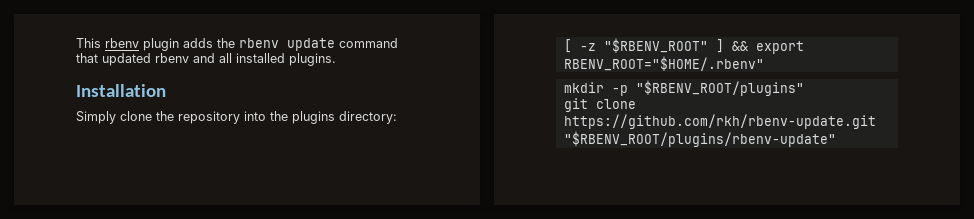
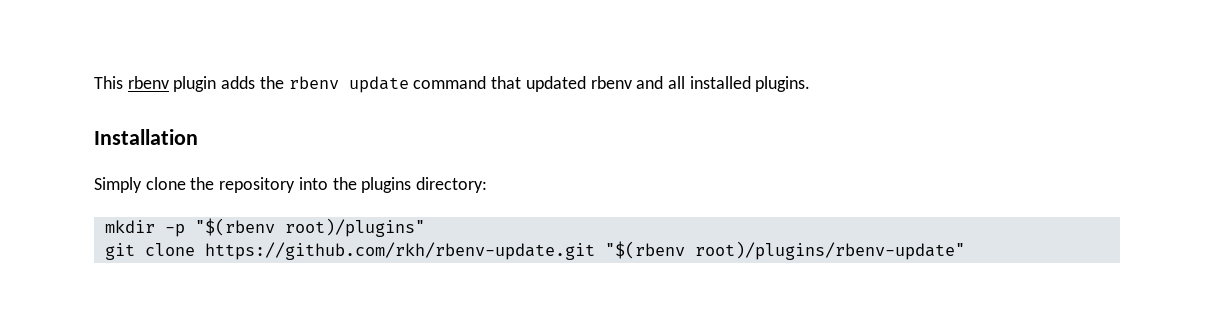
[563,38,804,54] [563,56,764,71] // [ -z "$RBENV_ROOT" ] && export RBENV_ROOT="$HOME/.rbenv" -> (488, 185) none
[635,80,804,96] "$RBENV_ROOT/plugins" -> [194,218,425,237] "$(rbenv root)/plugins"
[563,131,836,147] "$RBENV_ROOT/plugins/rbenv-update" -> [604,241,965,260] "$(rbenv root)/plugins/rbenv-update"

